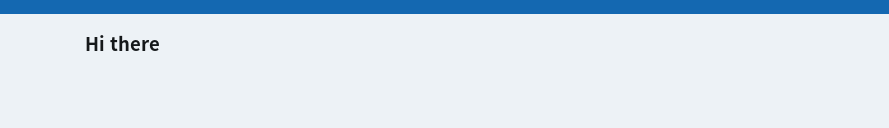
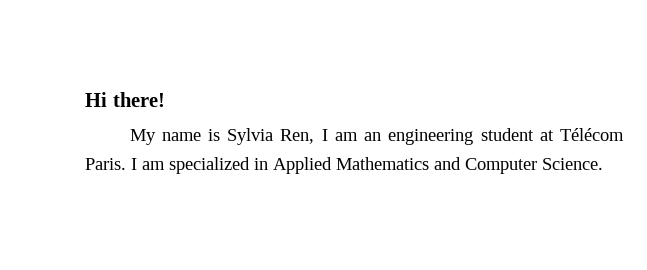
[109,35,160,51] there -> [112,92,165,107] [129,128,624,145] [85,157,603,174] there! // My name is Sylvia Ren, I am an engineering student at Télécom Paris. I am specialized in Applied Mathematics and Computer Science.

